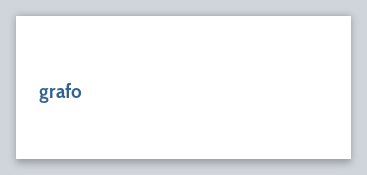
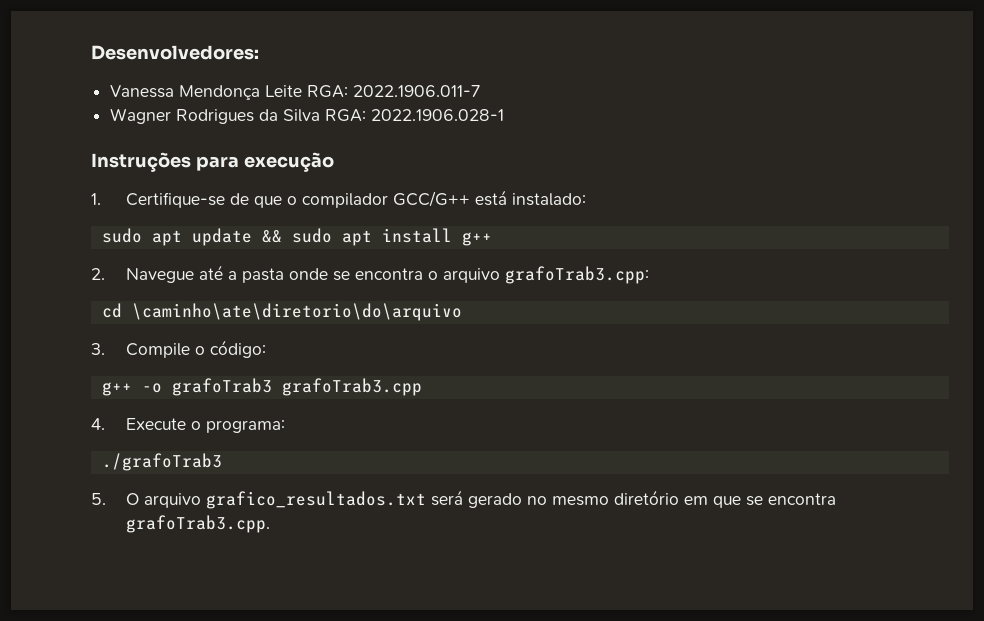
[39,83,82,103] grafo -> [91,45,259,60] [110,85,481,100] [110,108,505,124] [91,152,334,172] [91,190,586,208] [101,228,492,246] [91,265,649,284] [101,303,462,321] [91,340,266,358] [101,378,422,396] [91,418,285,433] [101,453,222,471] [91,490,836,509] [125,515,270,533] Desenvolvedores: // Vanessa Mendonça Leite RGA: 2022.1906.011-7 // Wagner Rodrigues da Silva RGA: 2022.1906.028-1 // Instruções para execução // 1. Certifique-se de que o compilador GCC/G++ está instalado: // sudo apt update && sudo apt install g++ // 2. Navegue até a pasta onde se encontra o arquivo grafoTrab3.cpp: // cd \caminho\ate\diretorio\do\arquivo // 3. Compile o código: // g++ -o grafoTrab3 grafoTrab3.cpp // 4. Execute o programa: // ./grafoTrab3 // 5. O arquivo grafico_resultados.txt será gerado no mesmo diretório em que se encontra grafoTrab3.cpp.

